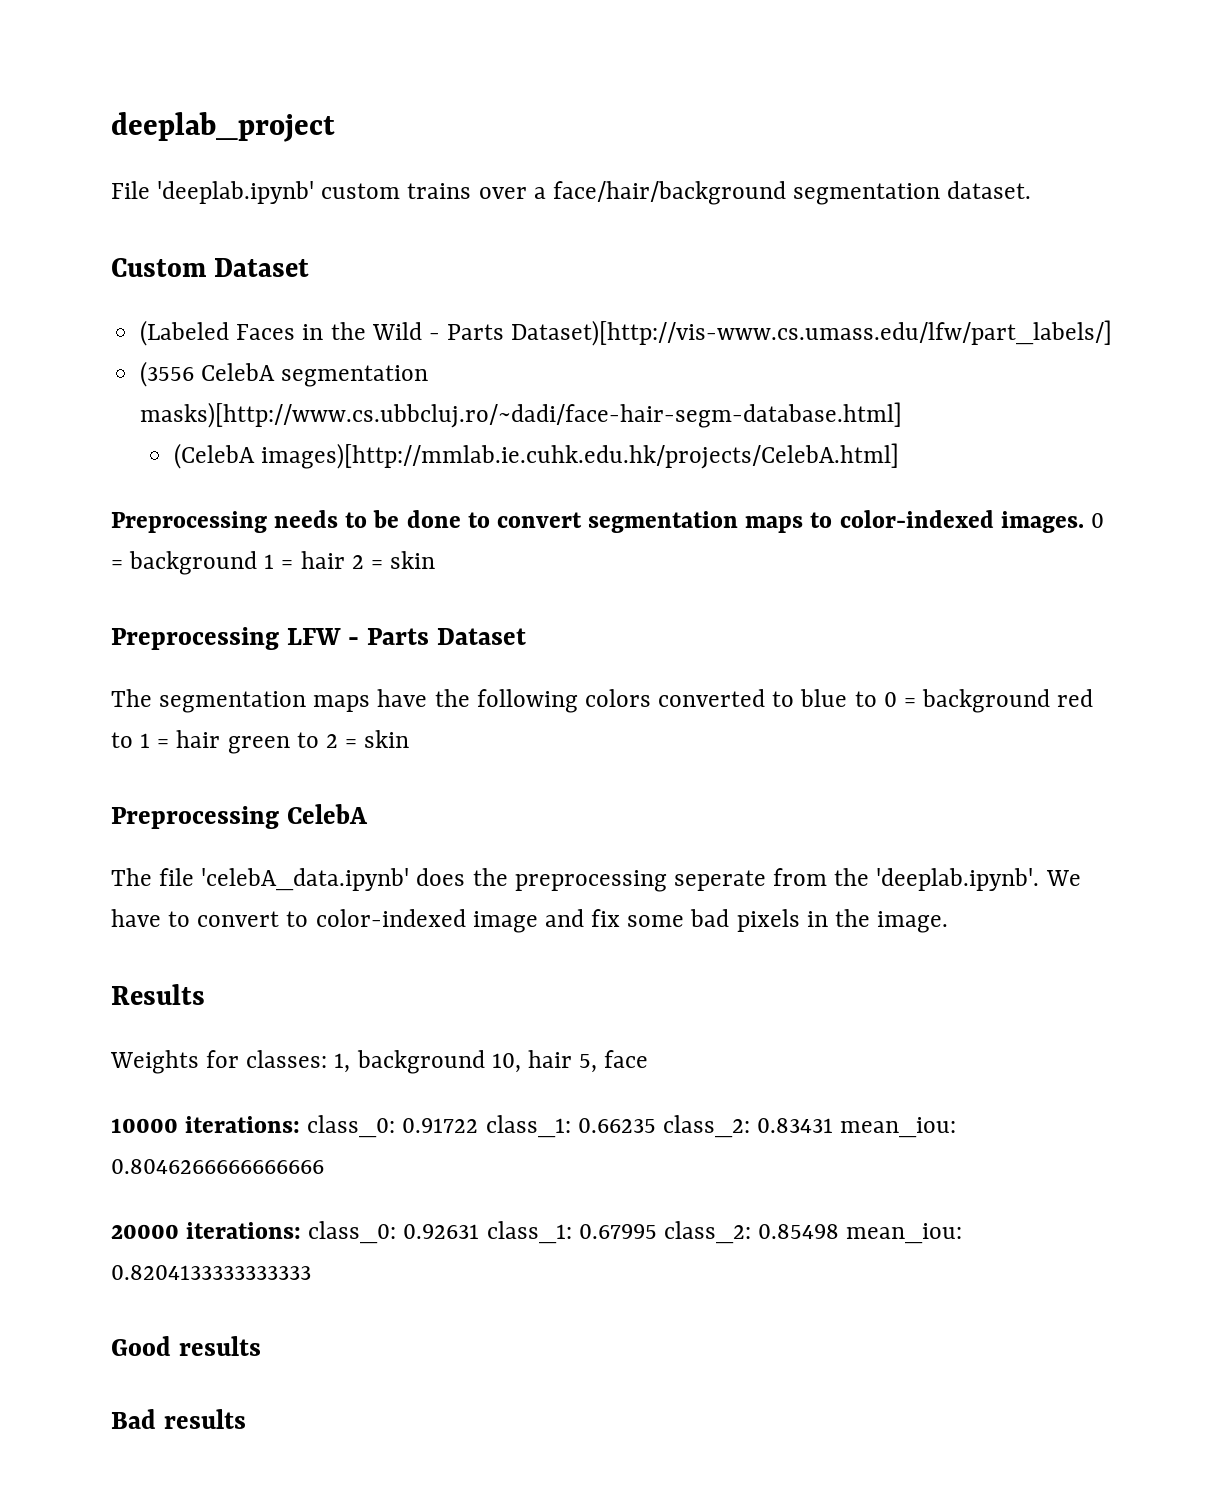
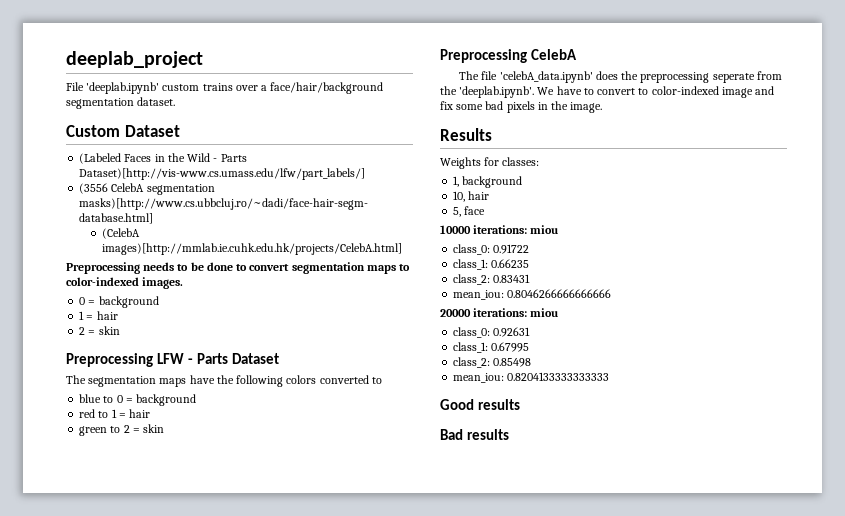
[1090,513,1104,528] [111,551,345,575] 0 = background 1 = hair -> [79,296,159,308] [79,311,118,320] // 0 = background // 1 = hair //
(795, 699) none -> (382, 380) //
(1051, 701) none -> (197, 400) //
(221, 739) none -> (151, 413) //
(328, 1059) none -> (540, 161) //
(485, 1062) none -> (523, 182) //
(572, 1059) none -> (490, 195) //
(301, 1124) none -> [530,225,559,234] miou //
(479, 1125) none -> (530, 249) //
(656, 1125) none -> (530, 263) //
(834, 1125) none -> (531, 278) //
(302, 1230) none -> [530,308,559,317] miou //
(480, 1231) none -> (531, 332) //
(657, 1231) none -> (530, 347) //
(840, 1231) none -> (532, 362) //

